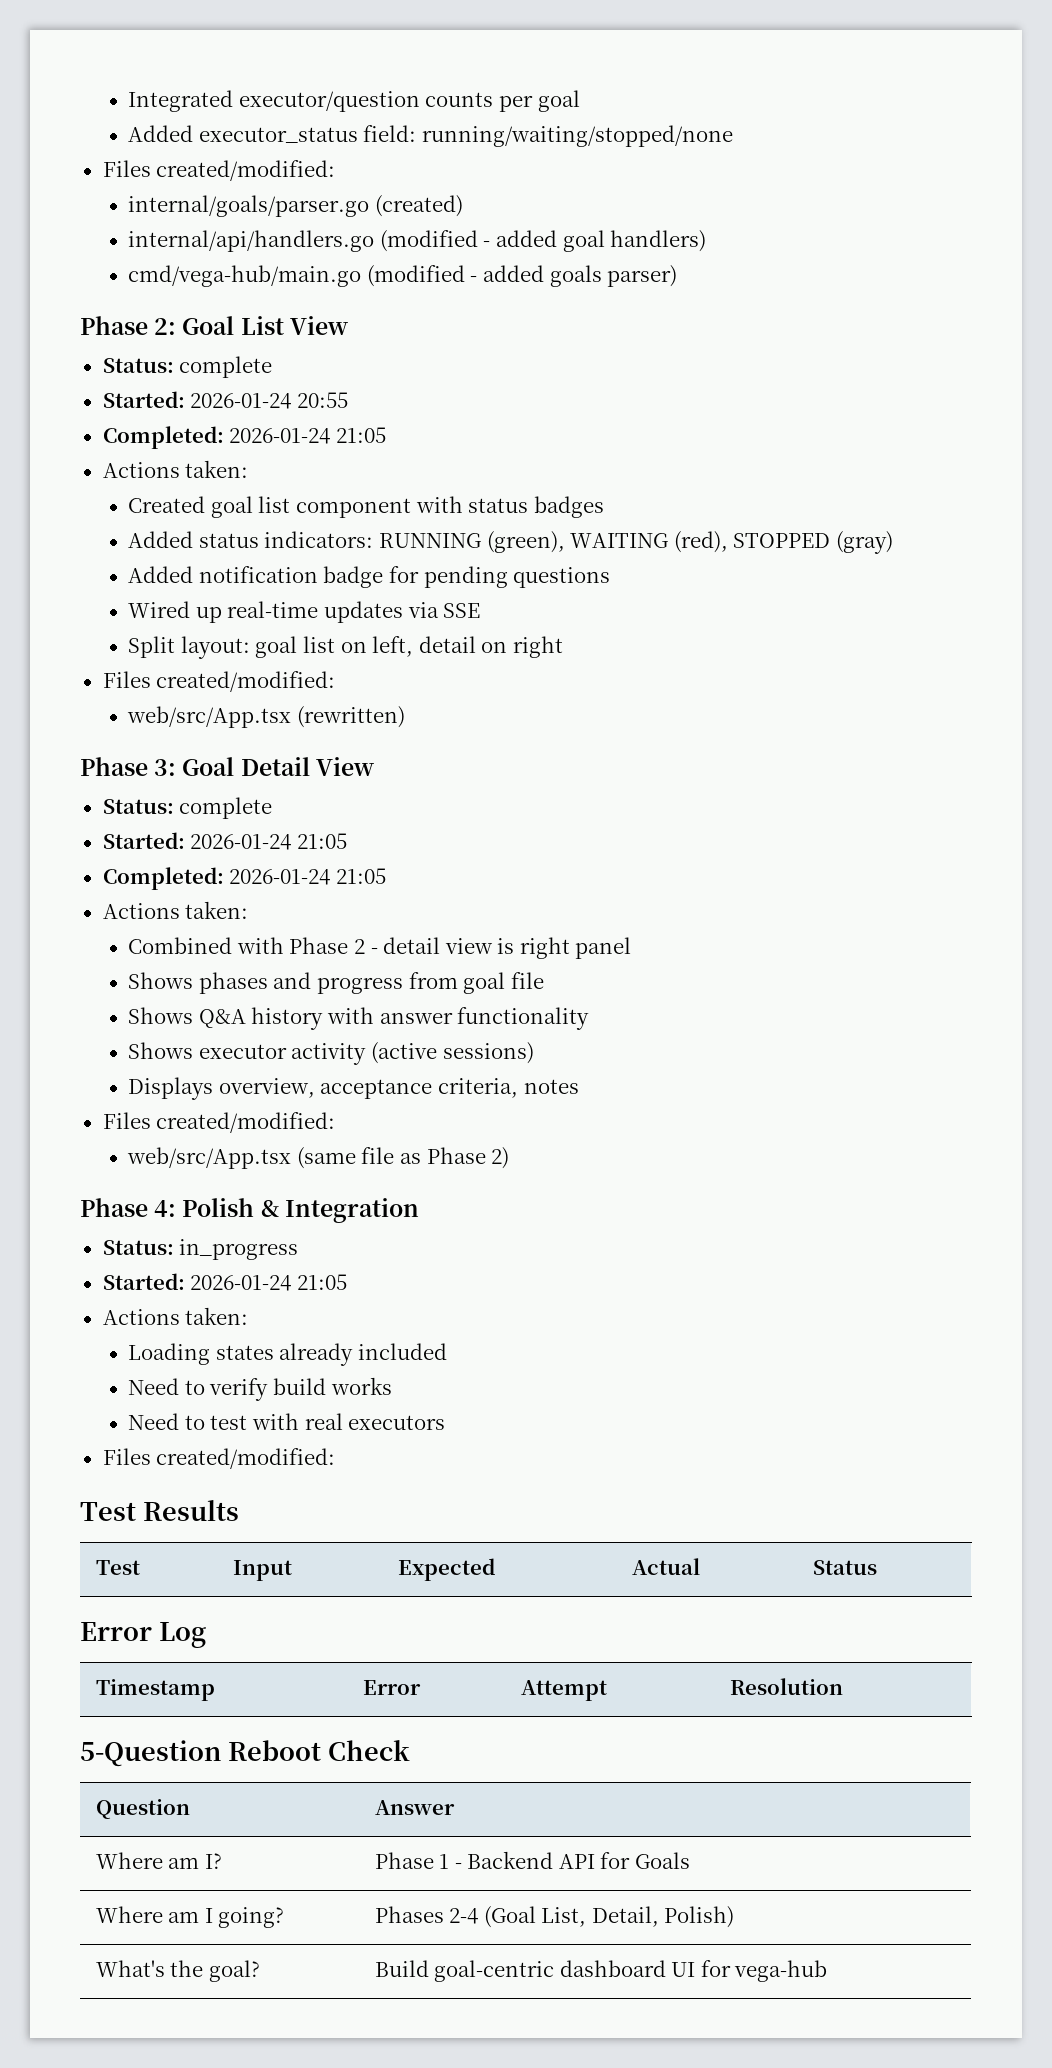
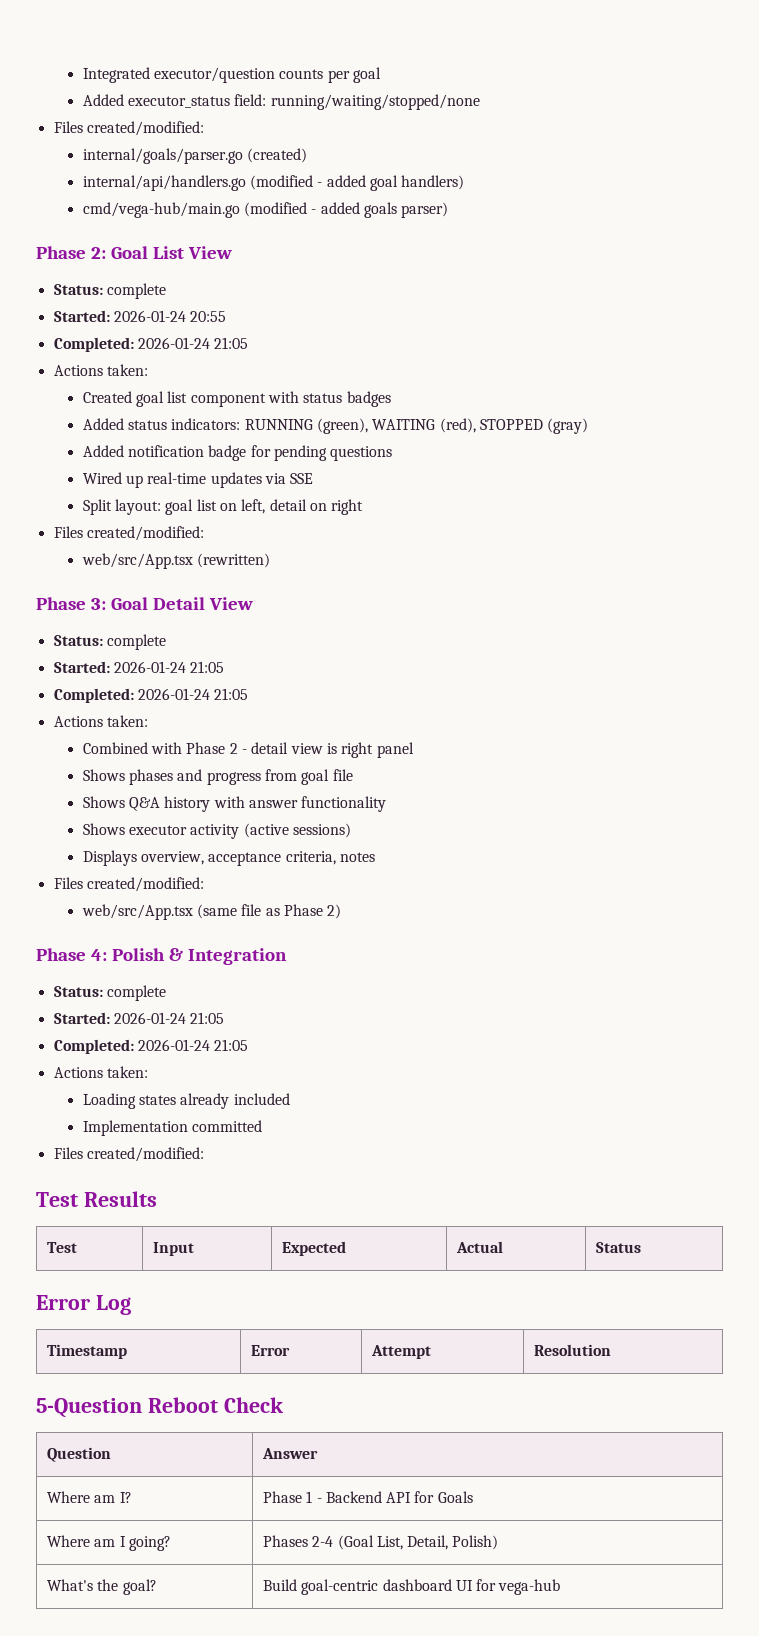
[179,1239,299,1260] [102,1273,347,1291] in_progress // Started: 2026-01-24 21:05 -> [106,985,166,1001] [53,1012,225,1024] [53,1039,249,1054] complete // Started: 2026-01-24 21:05 // Completed: 2026-01-24 21:05
[128,1377,392,1401] [128,1413,446,1430] Need to verify build works // Need to test with real executors -> [82,1120,262,1136] Implementation committed

